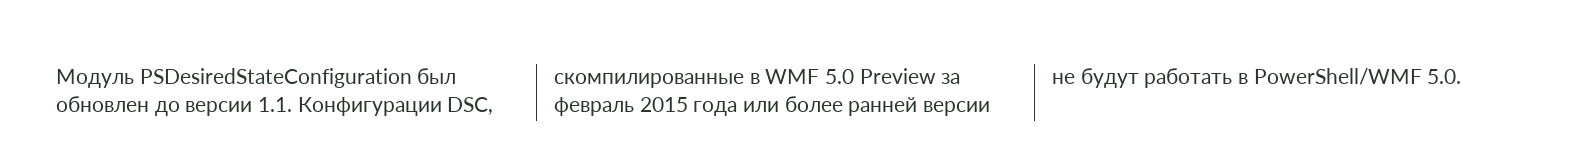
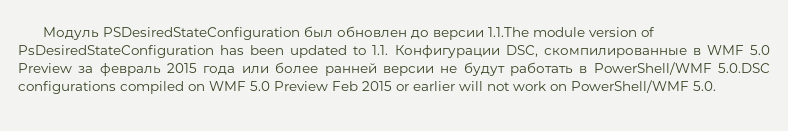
(253, 108) none -> [488,27,656,37] [18,45,367,58] 1.1.The module version of PsDesiredStateConfiguration has been updated to
(1422, 76) none -> [718,63,770,73] [18,80,689,94] 5.0.DSC configurations compiled on WMF 5.0 Preview Feb 2015 or earlier will not work on PowerShell/WMF

